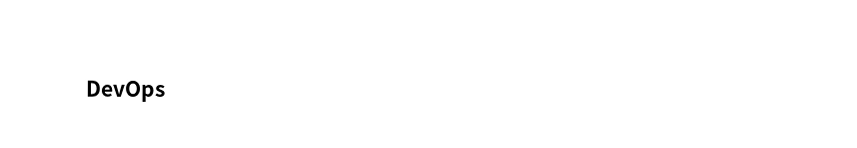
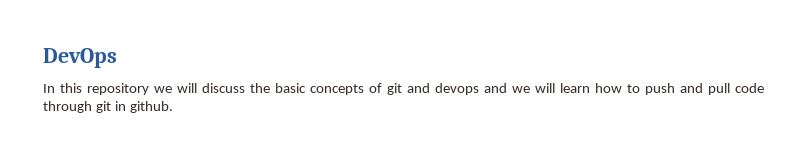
(165, 91) none -> [43,83,764,95] [43,101,173,113] // In this repository we will discuss the basic concepts of git and devops and we will learn how to push and pull code through git in github.

